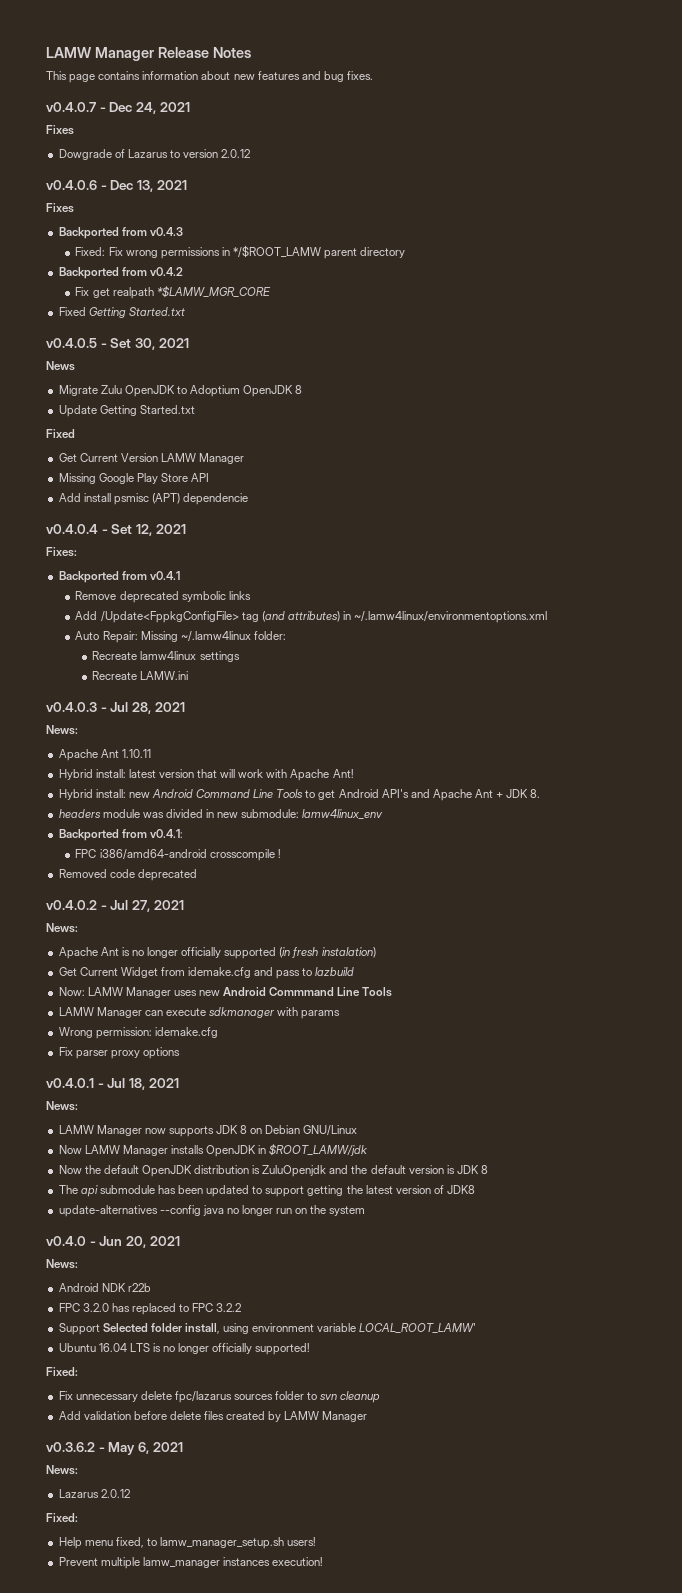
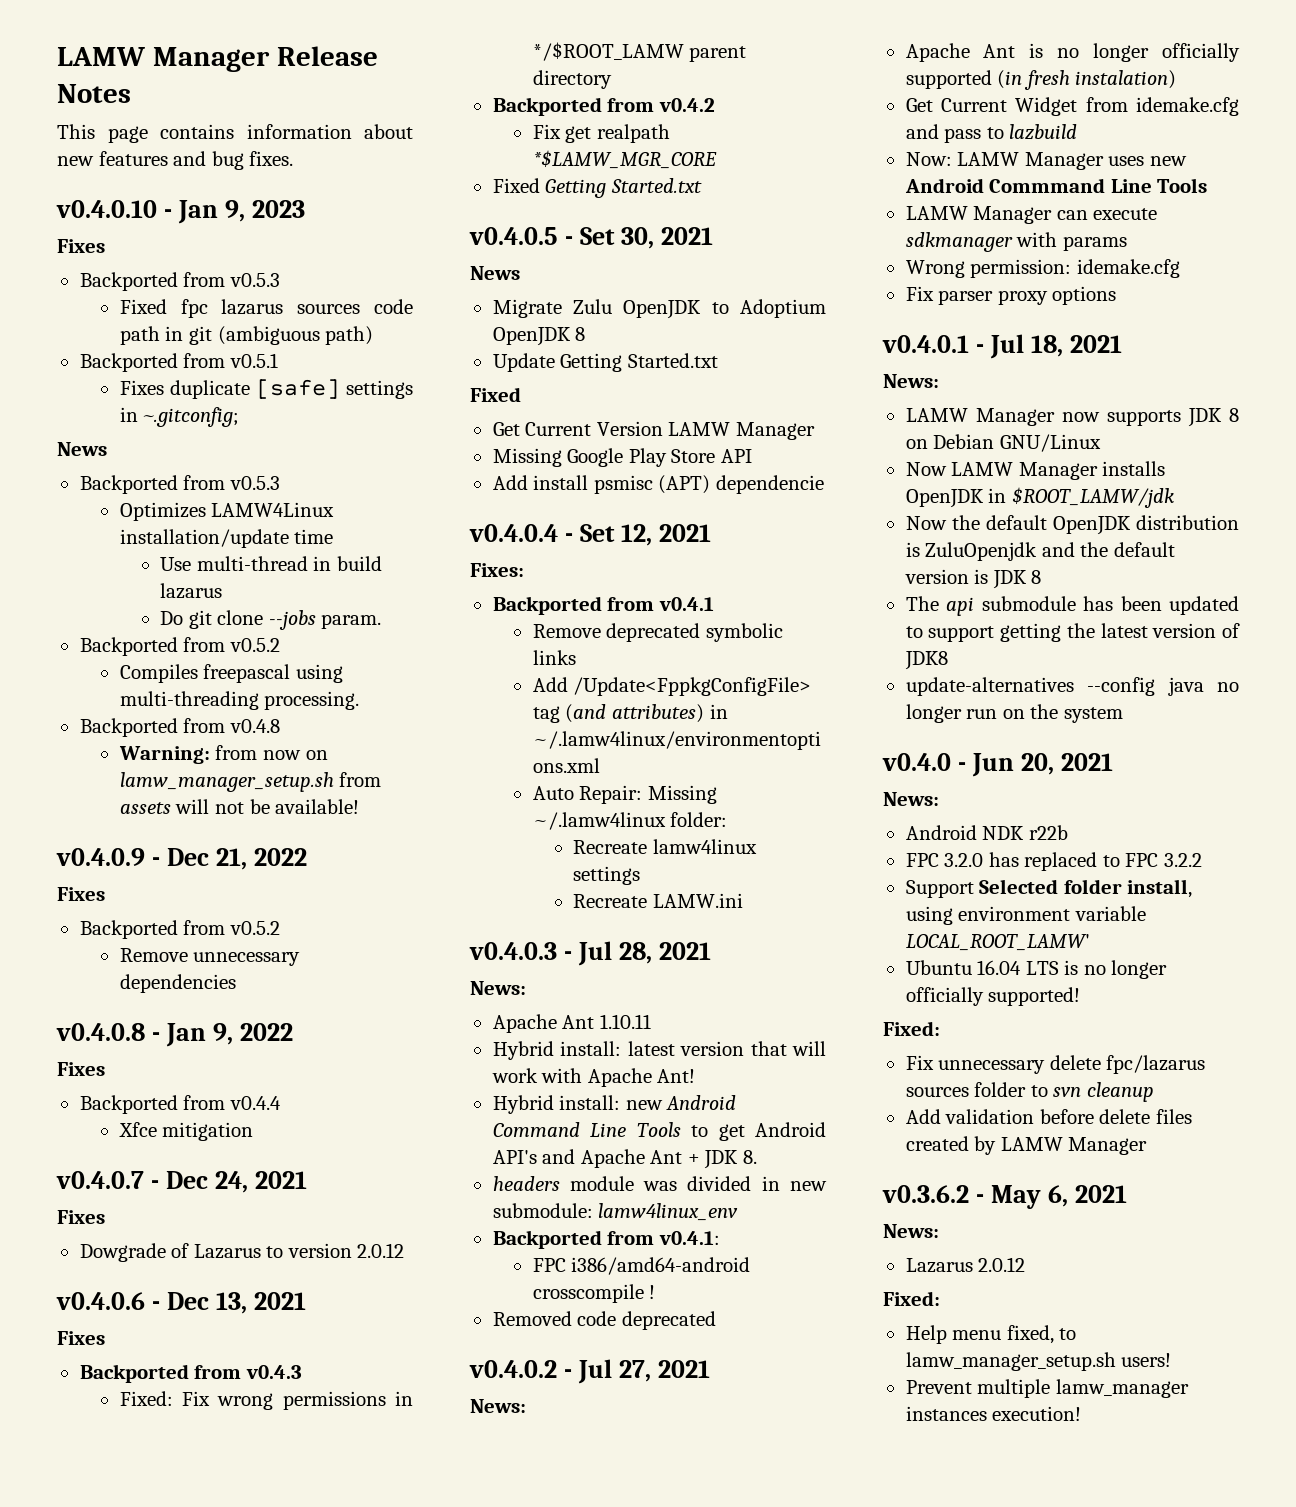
(373, 75) none -> [56,200,305,224] [57,239,105,253] [79,272,280,291] [119,299,413,318] [119,326,374,345] [79,353,278,372] [119,379,413,399] [119,407,240,427] [57,442,107,456] [79,475,280,494] [119,502,335,521] [119,529,334,548] [160,556,382,571] [160,583,223,599] [160,610,382,630] [79,637,280,656] [119,664,343,683] [119,691,360,710] [79,718,280,737] [118,745,328,764] [119,772,382,792] [119,799,360,814] [56,848,307,870] [57,887,105,901] [79,920,280,939] [119,948,301,966] [119,974,236,993] [56,1023,293,1047] [57,1062,105,1076] [79,1095,281,1114] [118,1122,254,1141] // v0.4.0.10 - Jan 9, 2023 // Fixes // Backported from v0.5.3 // Fixed fpc lazarus sources code path in git (ambiguous path) // Backported from v0.5.1 // Fixes duplicate [safe] settings in ~.gitconfig; // News // Backported from v0.5.3 // Optimizes LAMW4Linux installation/update time // Use multi-thread in build lazarus // Do git clone --jobs param. // Backported from v0.5.2 // Compiles freepascal using multi-threading processing. // Backported from v0.4.8 // Warning: from now on lamw_manager_setup.sh from assets will not be available! // v0.4.0.9 - Dec 21, 2022 // Fixes // Backported from v0.5.2 // Remove unnecessary dependencies // v0.4.0.8 - Jan 9, 2022 // Fixes // Backported from v0.4.4 // Xfce mitigation

